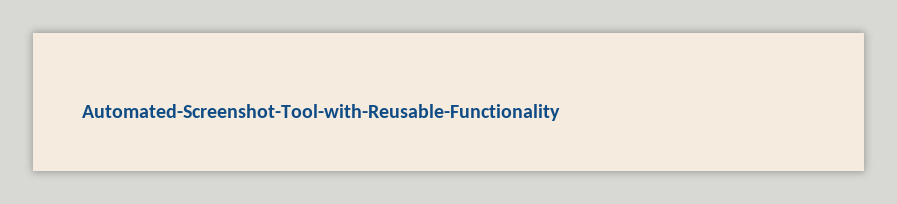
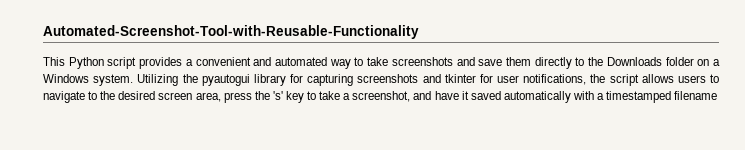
(560, 112) none -> [43,57,720,69] [43,74,719,86] [43,91,718,103] // This Python script provides a convenient and automated way to take screenshots and save them directly to the Downloads folder on a Windows system. Utilizing the pyautogui library for capturing screenshots and tkinter for user notifications, the script allows users to navigate to the desired screen area, press the 's' key to take a screenshot, and have it saved automatically with a timestamped filename

